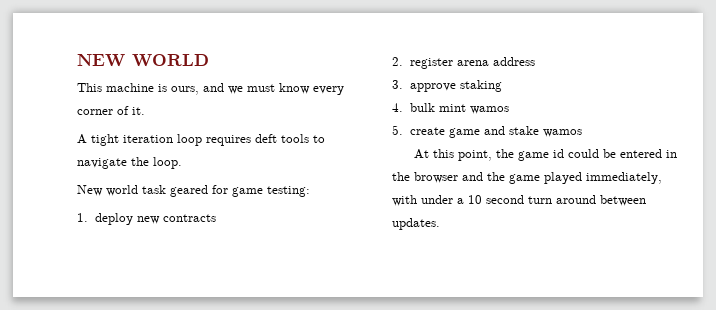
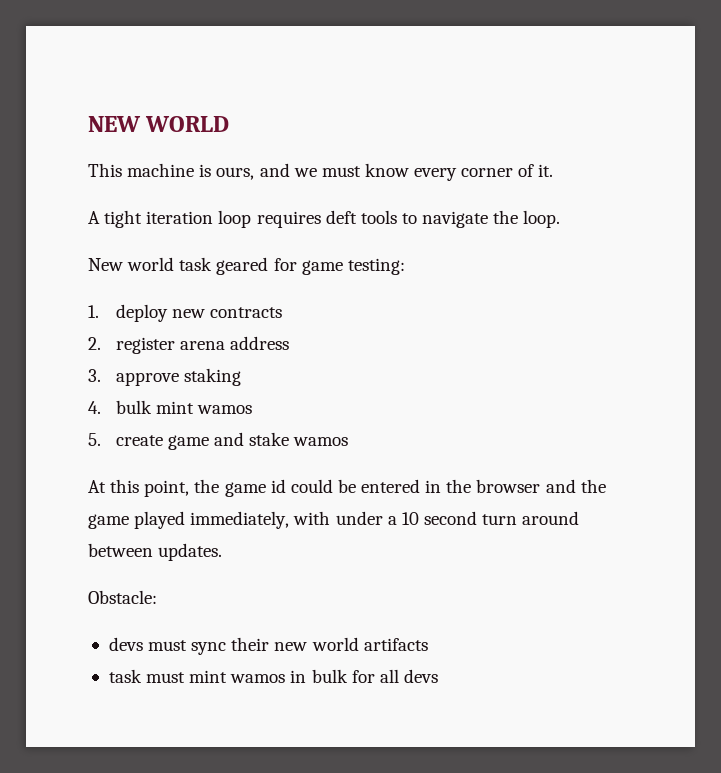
(440, 224) none -> [88,590,157,604] [108,637,428,655] [108,669,438,683] // Obstacle: // devs must sync their new world artifacts // task must mint wamos in bulk for all devs

